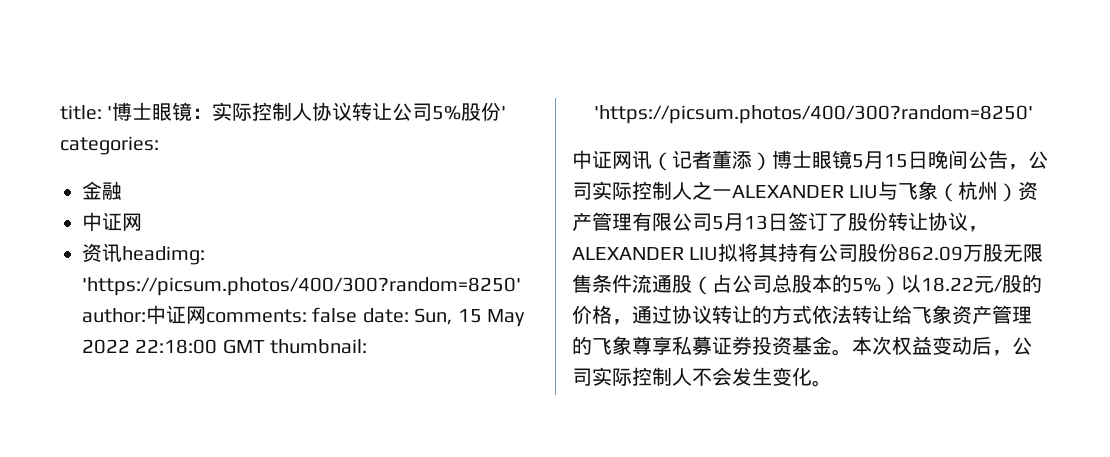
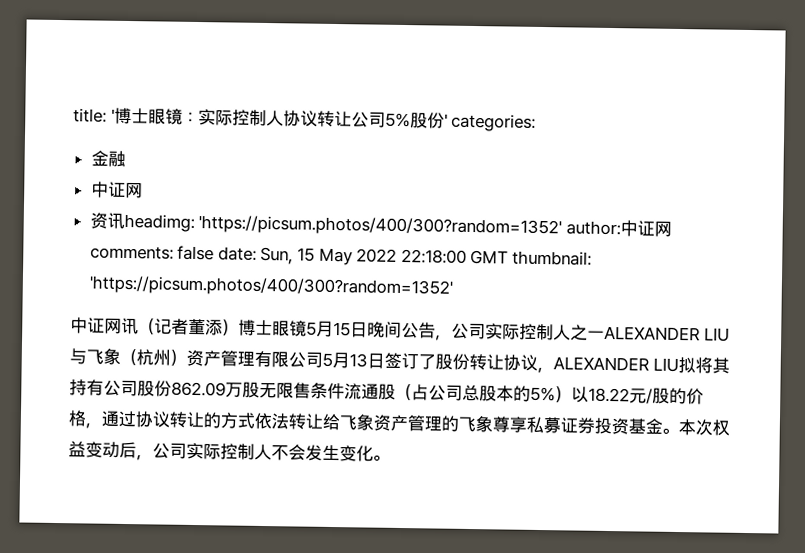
[82,277,521,296] 'https://picsum.photos/400/300?random=8250' -> [198,215,563,238] 'https://picsum.photos/400/300?random=1352'
[594,105,1033,124] 'https://picsum.photos/400/300?random=8250' -> [88,275,453,298] 'https://picsum.photos/400/300?random=1352'

